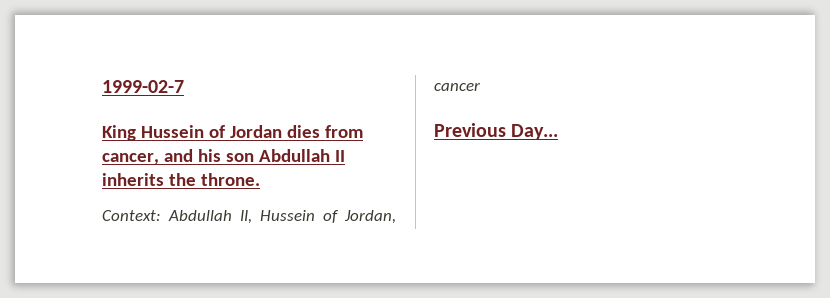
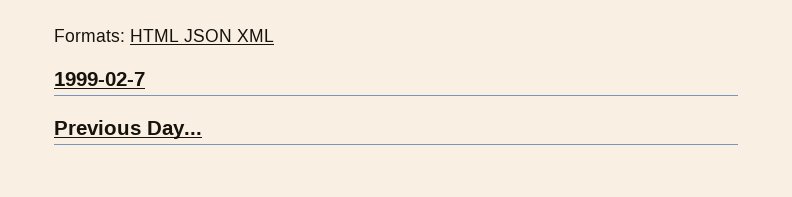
[102,80,184,93] [102,125,363,141] [102,149,345,165] [102,173,260,186] [102,210,396,224] [434,82,480,91] 1999-02-7 // King Hussein of Jordan dies from cancer, and his son Abdullah II inherits the throne. // Context: Abdullah II, Hussein of Jordan, cancer -> [54,29,274,42] [54,72,145,86] Formats: HTML JSON XML // 1999-02-7

